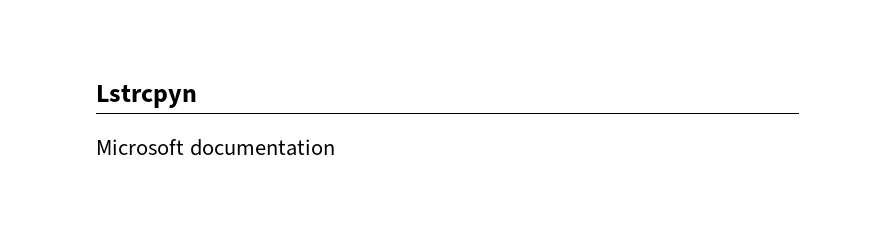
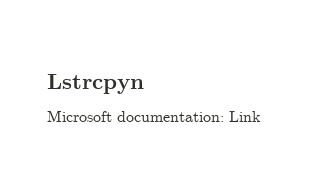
[190,139,336,156] documentation -> [117,111,261,122] documentation: Link

